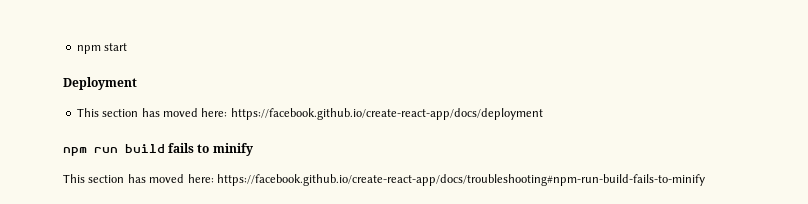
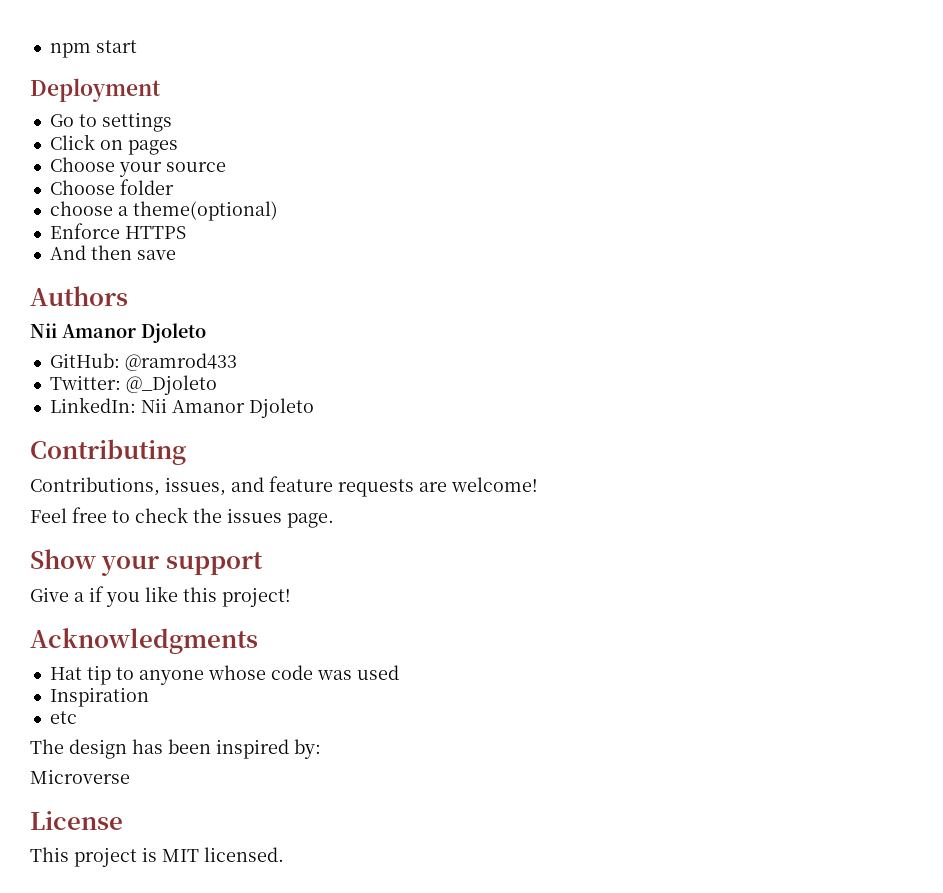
[76,108,543,120] [63,143,253,156] [63,174,705,186] This section has moved here: https://facebook.github.io/create-react-app/docs/deployment // npm run build fails to minify // This section has moved here: https://facebook.github.io/create-react-app/docs/troubleshooting#npm-run-build-fails-to-minify -> [49,112,172,132] [49,134,178,155] [49,157,226,177] [49,179,174,195] [49,201,278,221] [49,223,186,239] [49,245,176,260] [30,286,128,306] [30,323,206,343] [49,353,237,371] [49,375,217,395] [49,397,314,418] [30,439,186,465] [30,476,538,497] [30,507,334,528] [30,549,263,576] [30,586,291,607] [30,628,258,654] [49,665,399,685] [49,687,149,707] [49,711,77,724] [30,739,321,759] [30,769,130,784] [30,811,123,830] [30,847,284,867] Go to settings // Click on pages // Choose your source // Choose folder // choose a theme(optional) // Enforce HTTPS // And then save // Authors // Nii Amanor Djoleto // GitHub: @ramrod433 // Twitter: @_Djoleto // LinkedIn: Nii Amanor Djoleto // Contributing // Contributions, issues, and feature requests are welcome! // Feel free to check the issues page. // Show your support // Give a if you like this project! // Acknowledgments // Hat tip to anyone whose code was used // Inspiration // etc // The design has been inspired by: // Microverse // License // This project is MIT licensed.

